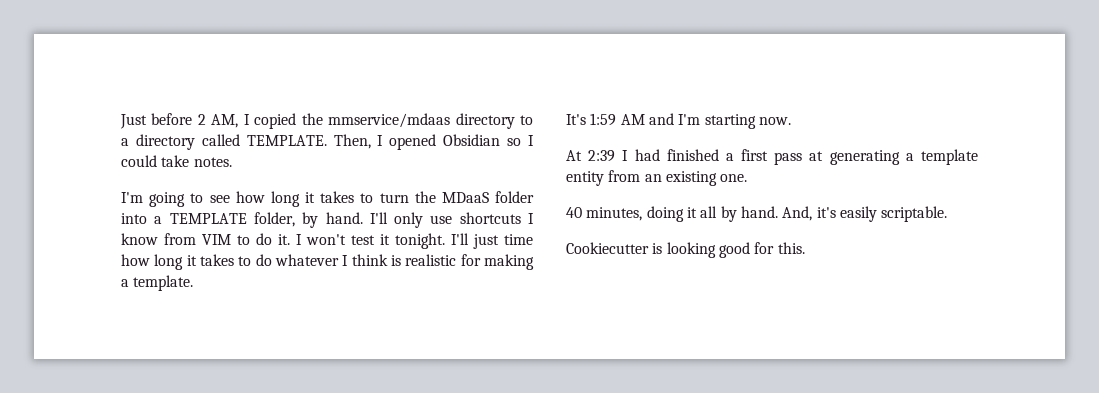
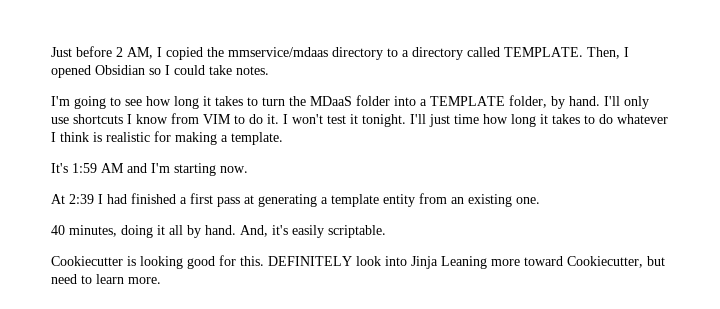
(805, 248) none -> [268,256,665,269] [51,274,161,284] DEFINITELY look into Jinja Leaning more toward Cookiecutter, but need to learn more.

